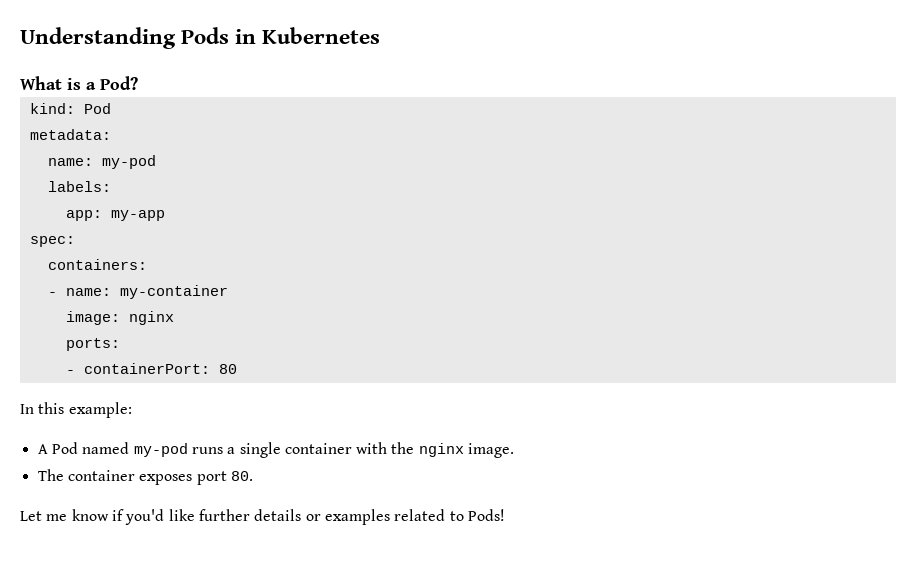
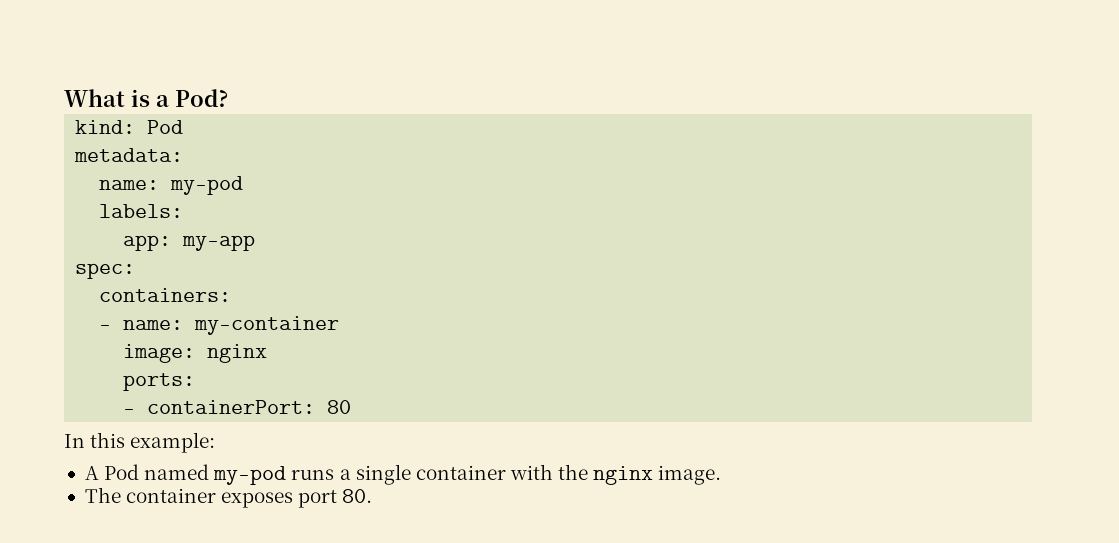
[20,27,381,49] Understanding Pods in Kubernetes // -> (64, 98) none
[20,509,505,525] // Let me know if you'd like further details or examples related to Pods! -> (373, 496) none

